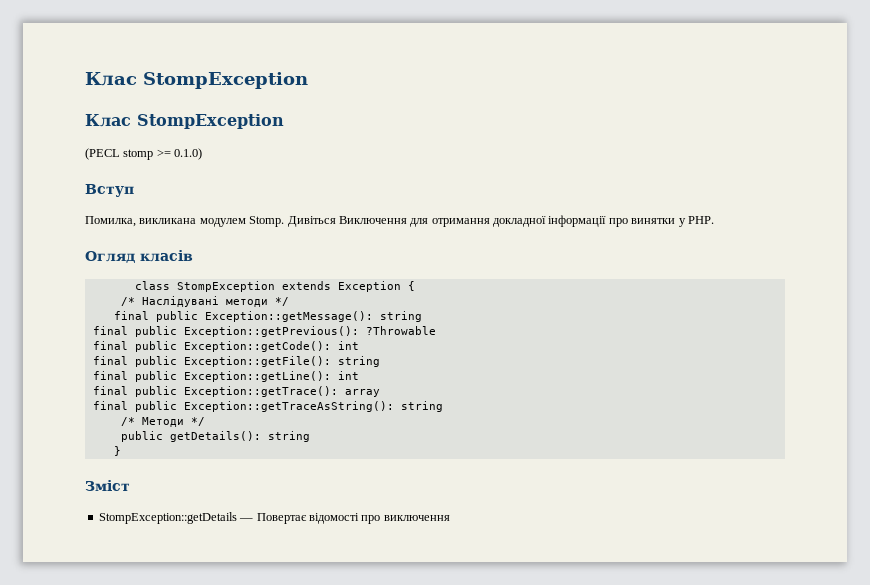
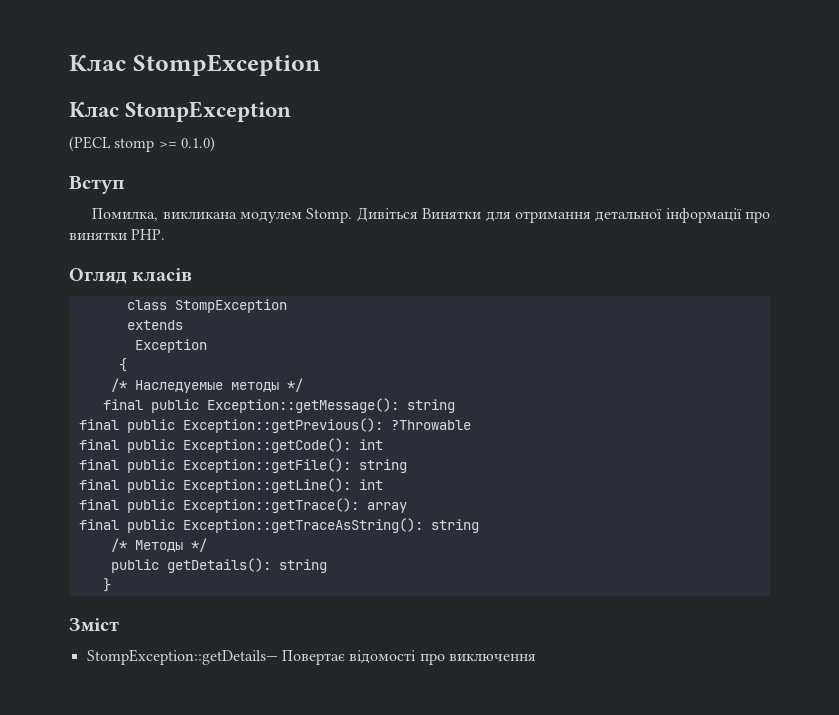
[338,216,407,224] Виключення -> [422,208,482,219] Винятки
[493,216,546,227] докладної -> [595,209,663,222] детальної
[678,218,686,227] у -> (127, 236) none
(275, 286) none -> (287, 306) //
(331, 285) none -> (183, 325) //
(401, 286) none -> (207, 346) //
[141,296,268,307] Наслідувані методи -> [134,380,279,393] Наследуемые методы
[141,417,184,427] Методи -> [134,540,183,552] Методы
[98,512,254,524] StompException::getDetails — -> [86,649,278,665] StompException::getDetails—

